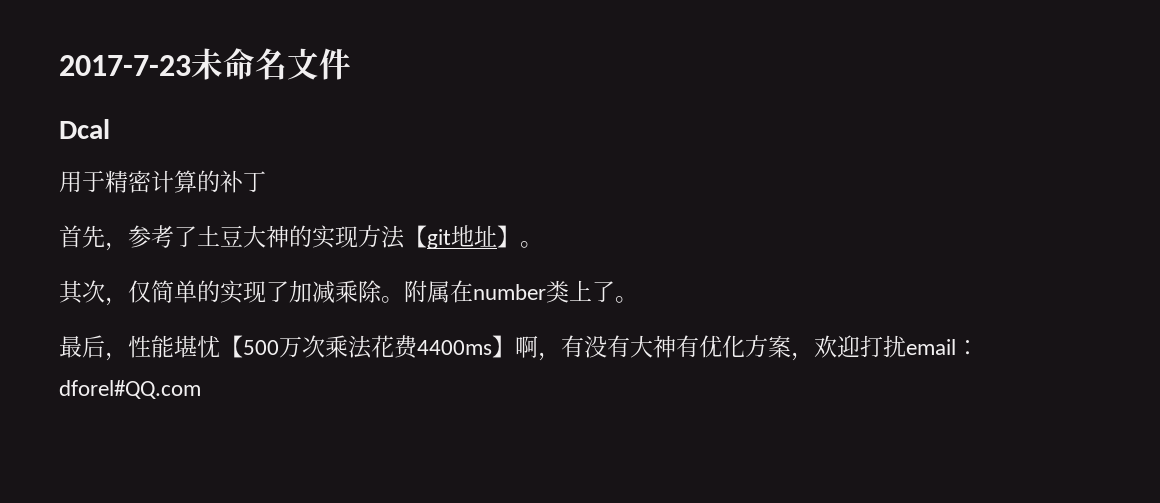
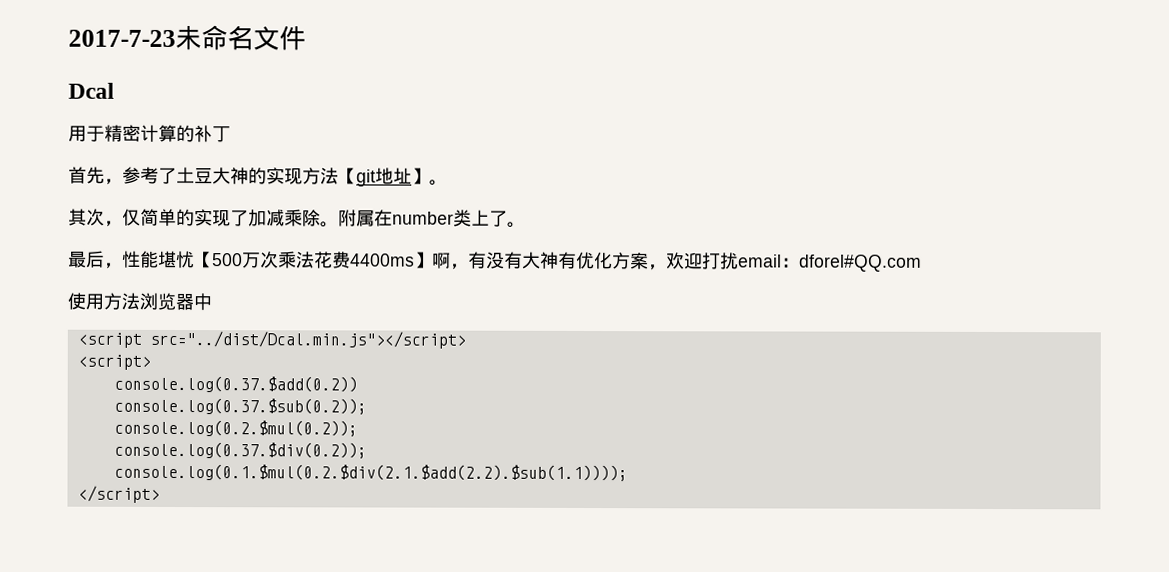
(201, 389) none -> [67,292,212,311] [77,330,466,349] [77,354,151,370] [113,375,358,393] [113,397,367,415] [113,419,358,437] [113,441,367,459] [113,463,628,482] [77,485,160,503] // 使用方法浏览器中 // <script src="../dist/Dcal.min.js"></script> // <script> // console.log(0.37.$add(0.2)) // console.log(0.37.$sub(0.2)); // console.log(0.2.$mul(0.2)); // console.log(0.37.$div(0.2)); // console.log(0.1.$mul(0.2.$div(2.1.$add(2.2).$sub(1.1)))); // </script>

